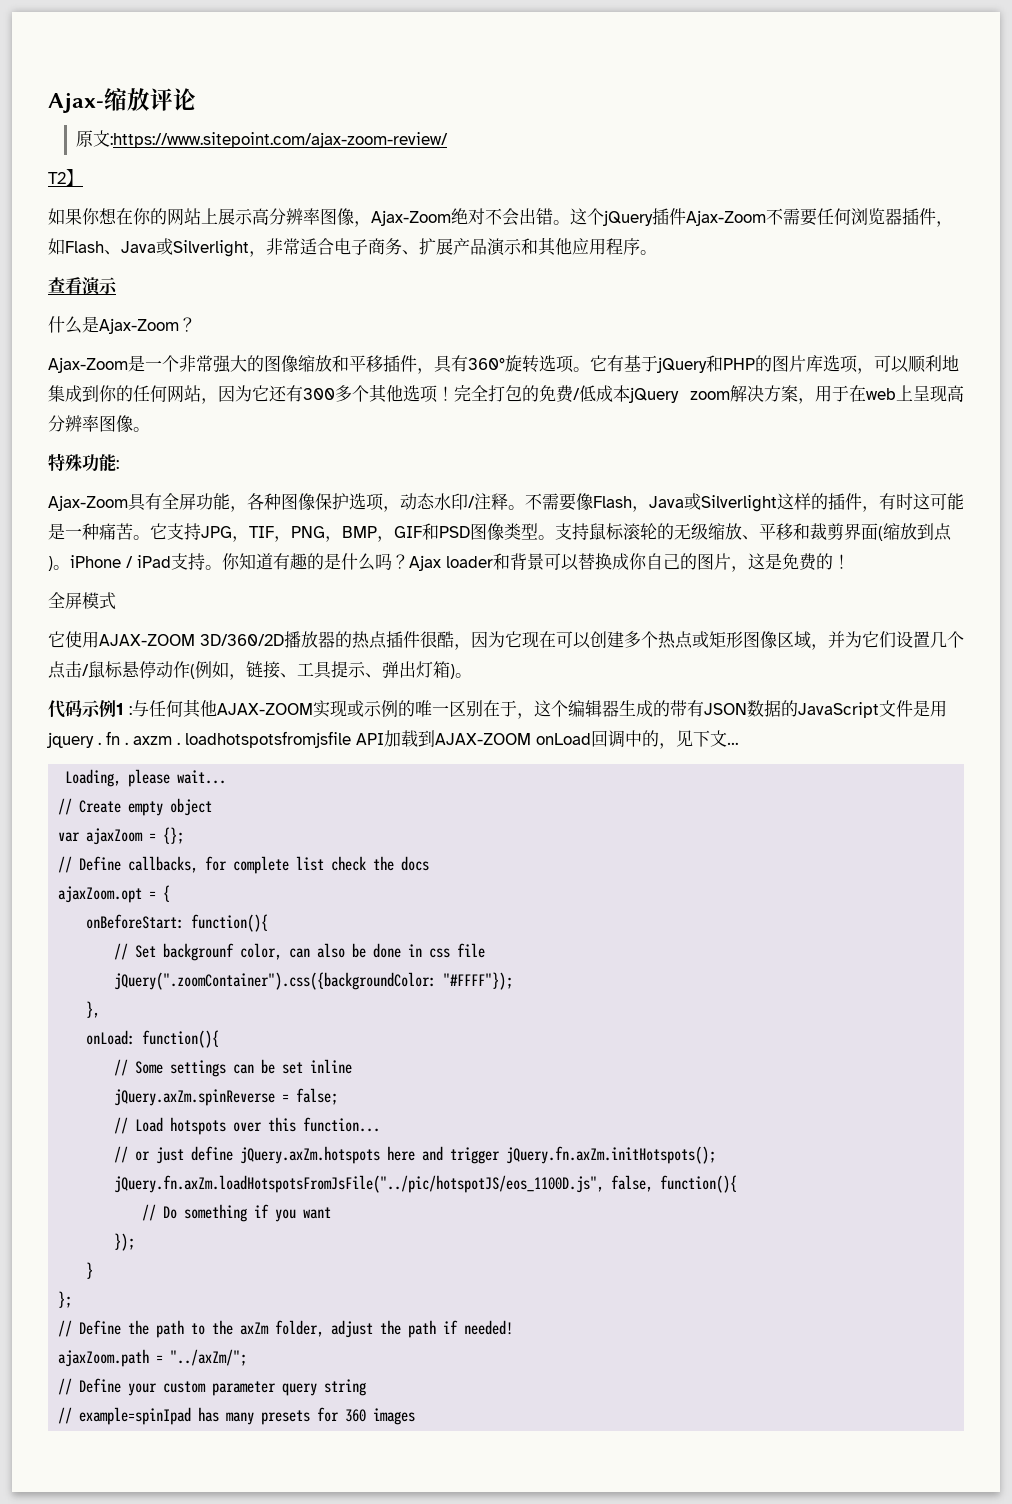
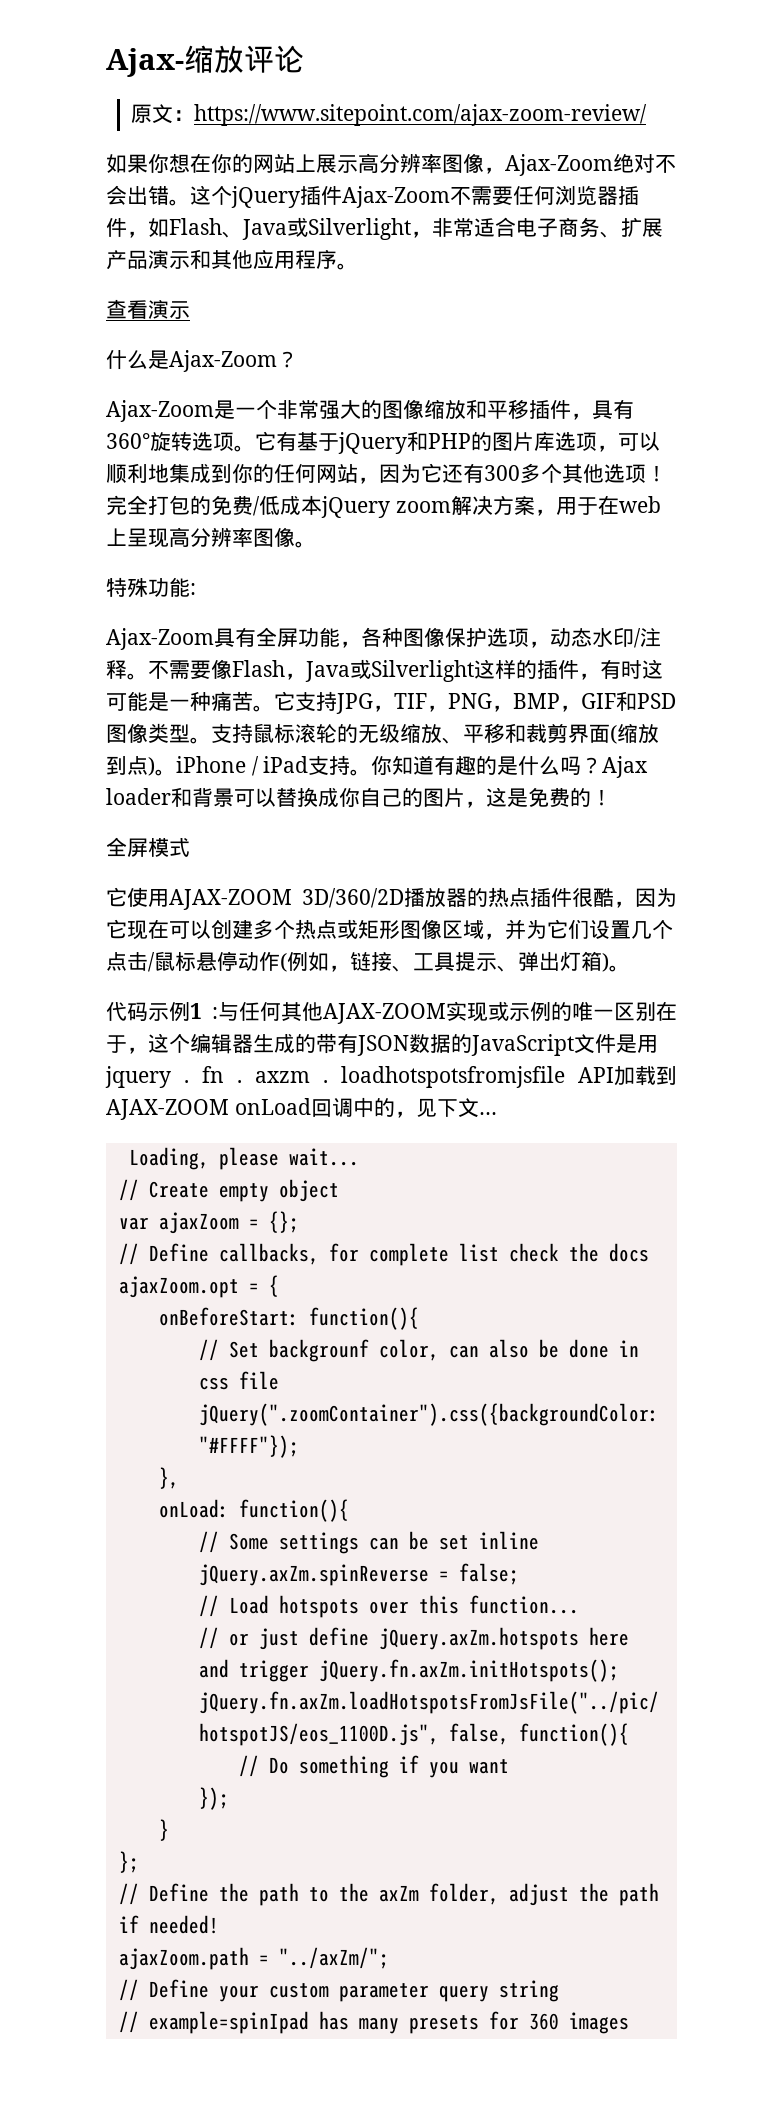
[109,132,448,148] [48,169,83,186] :https://www.sitepoint.com/ajax-zoom-review/ // T2】 -> [173,104,648,126] ：https://www.sitepoint.com/ajax-zoom-review/

